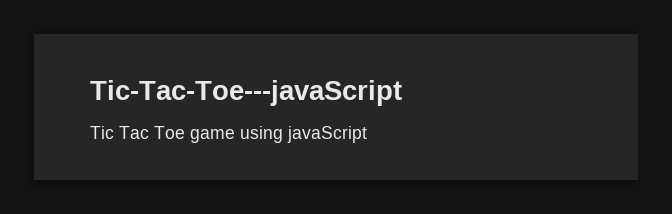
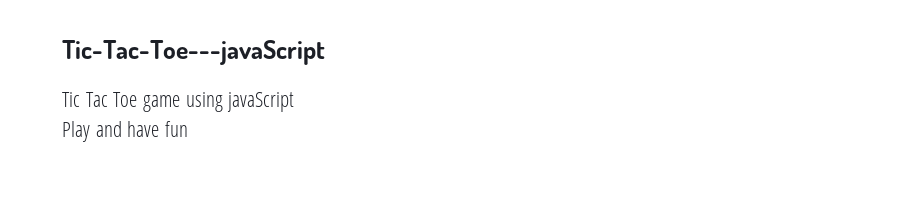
(367, 134) none -> [62,121,189,142] // Play and have fun

